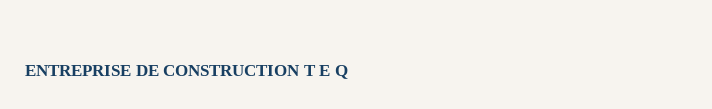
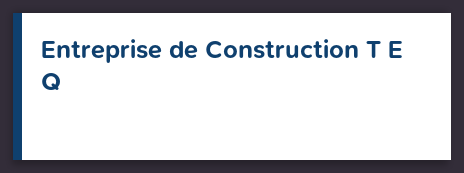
[25,65,301,76] ENTREPRISE DE CONSTRUCTION -> [41,39,359,63] Entreprise de Construction

